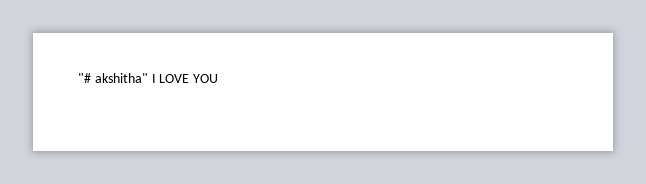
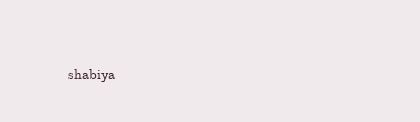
[78,73,219,83] "# akshitha" I LOVE YOU -> [68,69,115,82] shabiya

